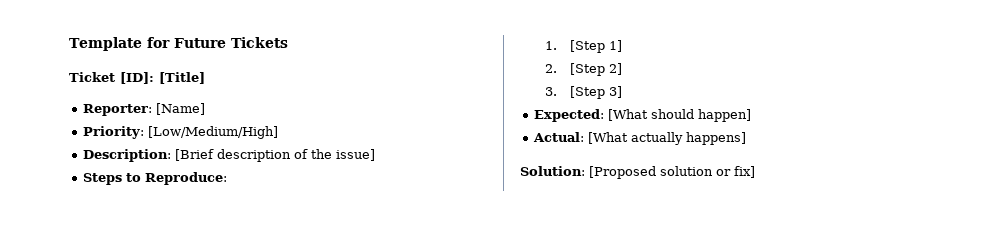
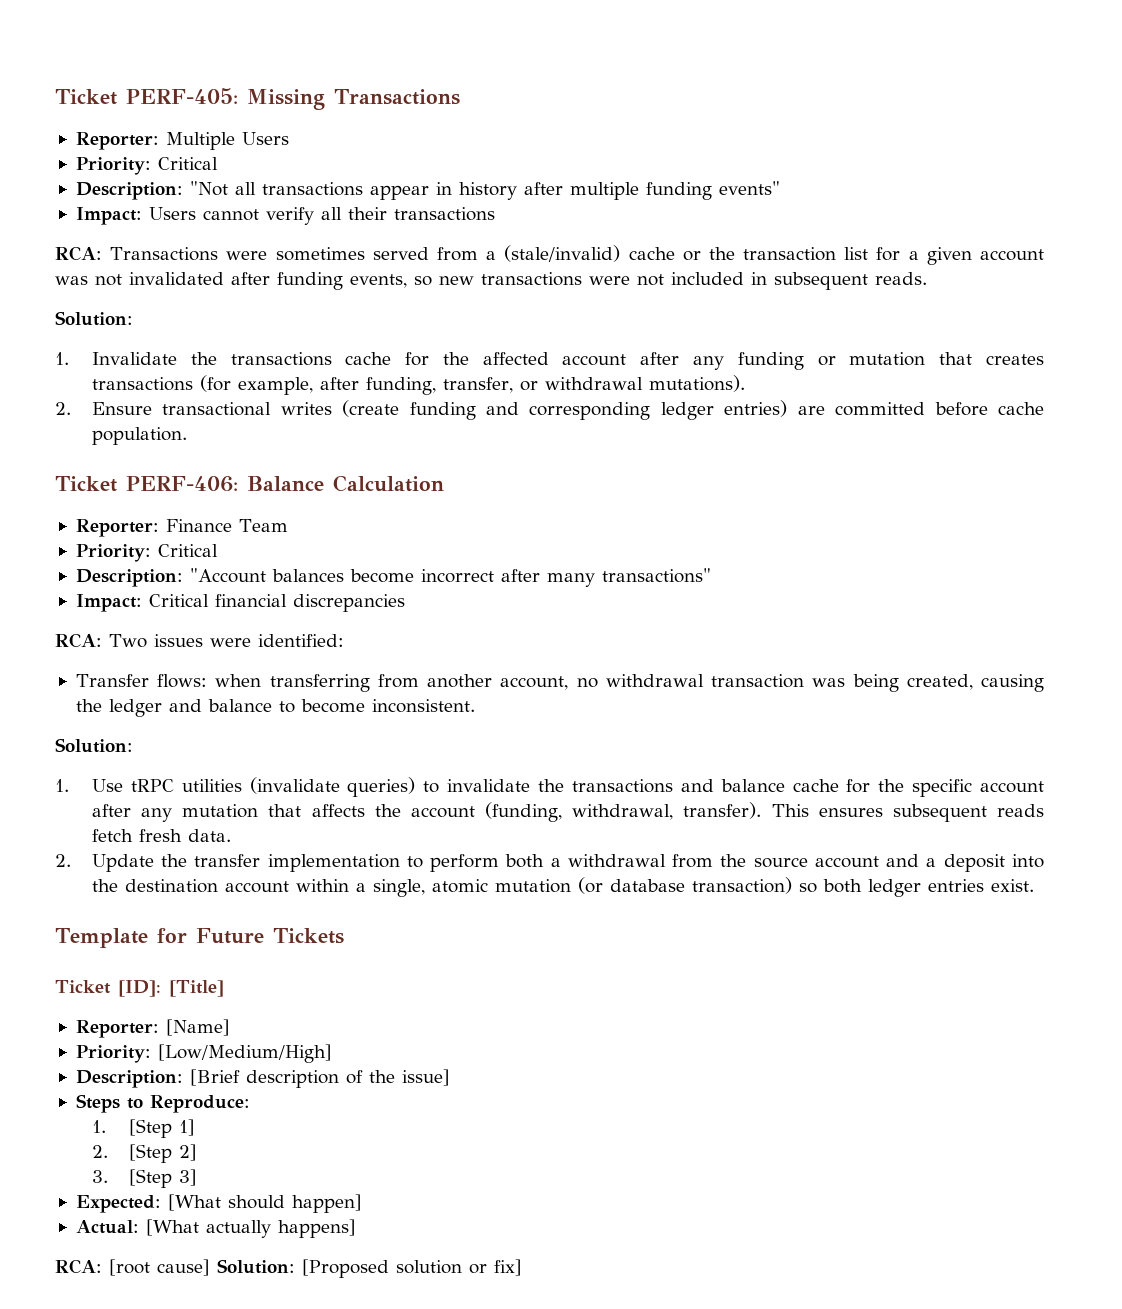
(69, 44) none -> [55,88,460,110] [75,132,289,150] [75,157,218,175] [75,181,780,200] [75,207,495,225] [55,245,1044,265] [55,272,927,290] [55,311,133,326] [55,352,1044,370] [91,375,745,395] [55,400,1045,420] [91,427,187,445] [55,475,444,492] [75,519,288,537] [75,544,218,562] [75,568,711,587] [75,594,405,612] [55,633,344,648] [75,674,1045,692] [75,699,475,717] [55,738,133,753] [55,777,1045,797] [91,802,1044,822] [91,829,231,842] [55,854,1045,872] [91,877,1034,897] Ticket PERF-405: Missing Transactions // Reporter: Multiple Users // Priority: Critical // Description: "Not all transactions appear in history after multiple funding events" // Impact: Users cannot verify all their transactions // RCA: Transactions were sometimes served from a (stale/invalid) cache or the transaction list for a given account was not invalidated after funding events, so new transactions were not included in subsequent reads. // Solution: // 1. Invalidate the transactions cache for the affected account after any funding or mutation that creates transactions (for example, after funding, transfer, or withdrawal mutations). // 2. Ensure transactional writes (create funding and corresponding ledger entries) are committed before cache population. // Ticket PERF-406: Balance Calculation // Reporter: Finance Team // Priority: Critical // Description: "Account balances become incorrect after many transactions" // Impact: Critical financial discrepancies // RCA: Two issues were identified: // Transfer flows: when transferring from another account, no withdrawal transaction was being created, causing the ledger and balance to become inconsistent. // Solution: // 1. Use tRPC utilities (invalidate queries) to invalidate the transactions and balance cache for the specific account after any mutation that affects the account (funding, withdrawal, transfer). This ensures subsequent reads fetch fresh data. // 2. Update the transfer implementation to perform both a withdrawal from the source account and a deposit into the destination account within a single, atomic mutation (or database transaction) so both ledger entries exist. //
(747, 138) none -> [55,1259,210,1276] RCA: [root cause]

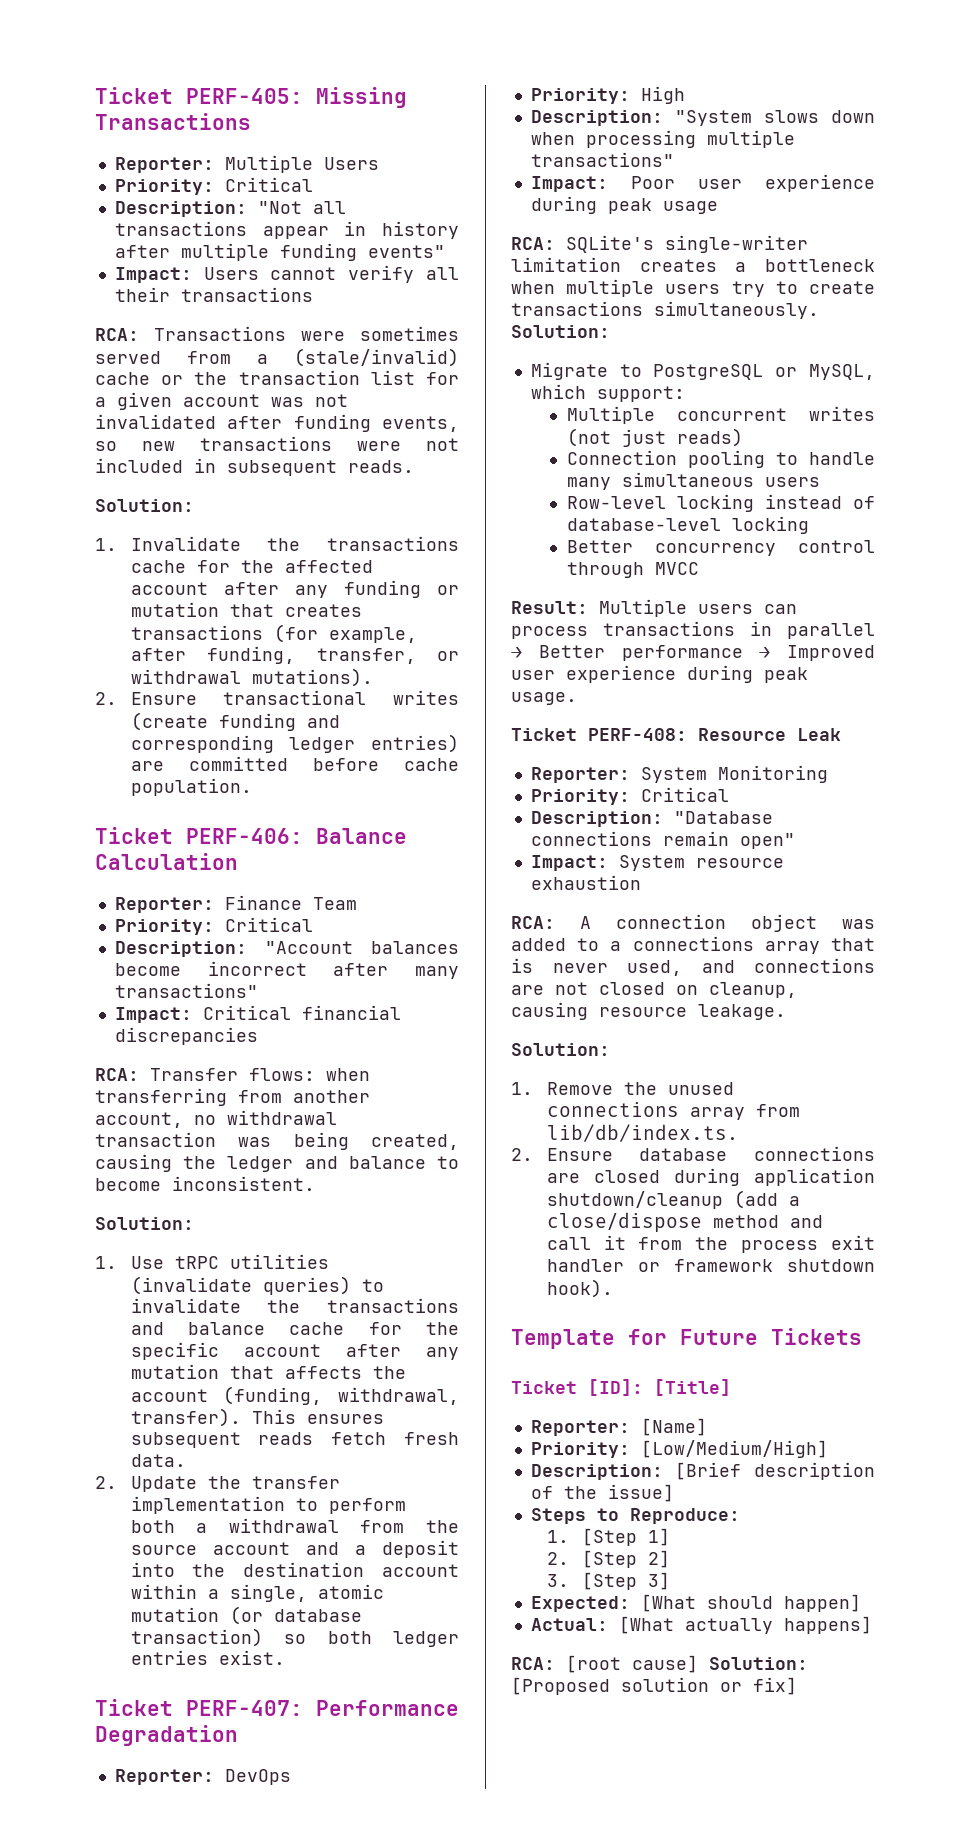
[109,634,344,648] Two issues were identified: // -> (139, 1074) none
(1034, 885) none -> [95,1699,459,1716] [95,1725,238,1746] [114,1769,291,1785] [530,86,685,104] [530,110,875,126] [530,130,795,148] [530,152,674,167] [530,174,875,192] [530,196,718,214] [511,235,808,253] [511,257,875,272] [511,279,875,297] [511,301,819,319] [511,325,610,338] [530,362,875,380] [530,384,685,402] [566,406,875,424] [566,428,743,447] [566,450,875,468] [566,472,820,490] [566,494,875,512] [566,516,809,534] [566,540,875,556] [566,562,699,578] [511,599,797,617] [511,621,875,639] [511,645,875,661] [511,665,808,683] [511,692,577,705] [511,728,841,741] [530,765,828,783] [530,787,729,805] [530,811,773,827] [530,831,795,849] [530,855,784,871] [530,875,641,890] [511,914,875,932] [511,936,875,954] [511,958,875,976] [511,982,797,998] [511,1002,786,1020] [511,1043,610,1056] [511,1082,734,1095] [546,1102,800,1120] [546,1124,738,1142] [511,1146,875,1161] [546,1168,875,1186] [546,1190,800,1209] [546,1212,823,1233] [546,1235,875,1253] [546,1259,875,1272] [546,1279,613,1298] // Ticket PERF-407: Performance Degradation // Reporter: DevOps // Priority: High // Description: "System slows down when processing multiple transactions" // Impact: Poor user experience during peak usage // RCA: SQLite's single-writer limitation creates a bottleneck when multiple users try to create transactions simultaneously. Solution: // Migrate to PostgreSQL or MySQL, which support: // Multiple concurrent writes (not just reads) // Connection pooling to handle many simultaneous users // Row-level locking instead of database-level locking // Better concurrency control through MVCC // Result: Multiple users can process transactions in parallel → Better performance → Improved user experience during peak usage. // Ticket PERF-408: Resource Leak // Reporter: System Monitoring // Priority: Critical // Description: "Database connections remain open" // Impact: System resource exhaustion // RCA: A connection object was added to a connections array that is never used, and connections are not closed on cleanup, causing resource leakage. // Solution: // 1. Remove the unused connections array from lib/db/index.ts. // 2. Ensure database connections are closed during application shutdown/cleanup (add a close/dispose method and call it from the process exit handler or framework shutdown hook).

